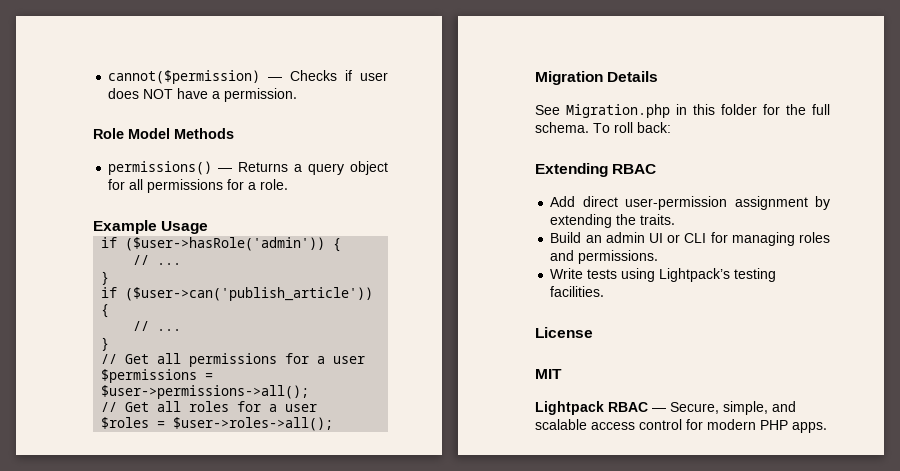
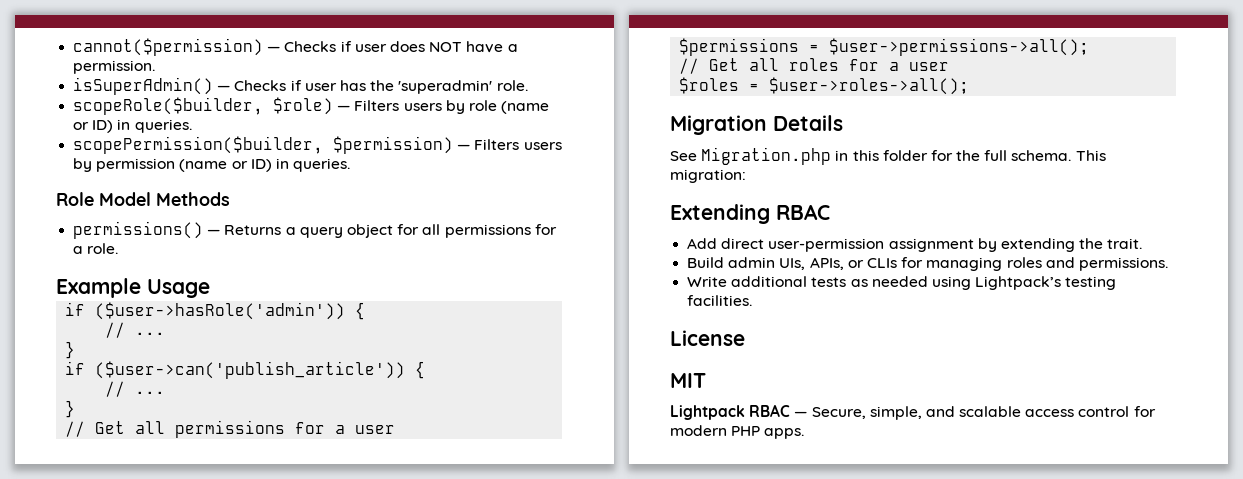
(298, 95) none -> [73,77,528,95] [73,97,550,115] [73,119,192,133] [73,136,562,154] [73,158,351,172] // isSuperAdmin() — Checks if user has the 'superadmin' role. // scopeRole($builder, $role) — Filters users by role (name or ID) in queries. // scopePermission($builder, $permission) — Filters users by permission (name or ID) in queries.
[593,122,671,133] To roll back: -> [1075,150,1106,161] [670,169,746,183] This migration:
[640,214,676,225] traits. -> [1107,238,1143,249] trait.
[585,232,707,243] an admin UI or CLI -> [728,257,897,270] admin UIs, APIs, or CLIs
[587,269,618,279] tests -> [731,276,928,287] additional tests as needed

